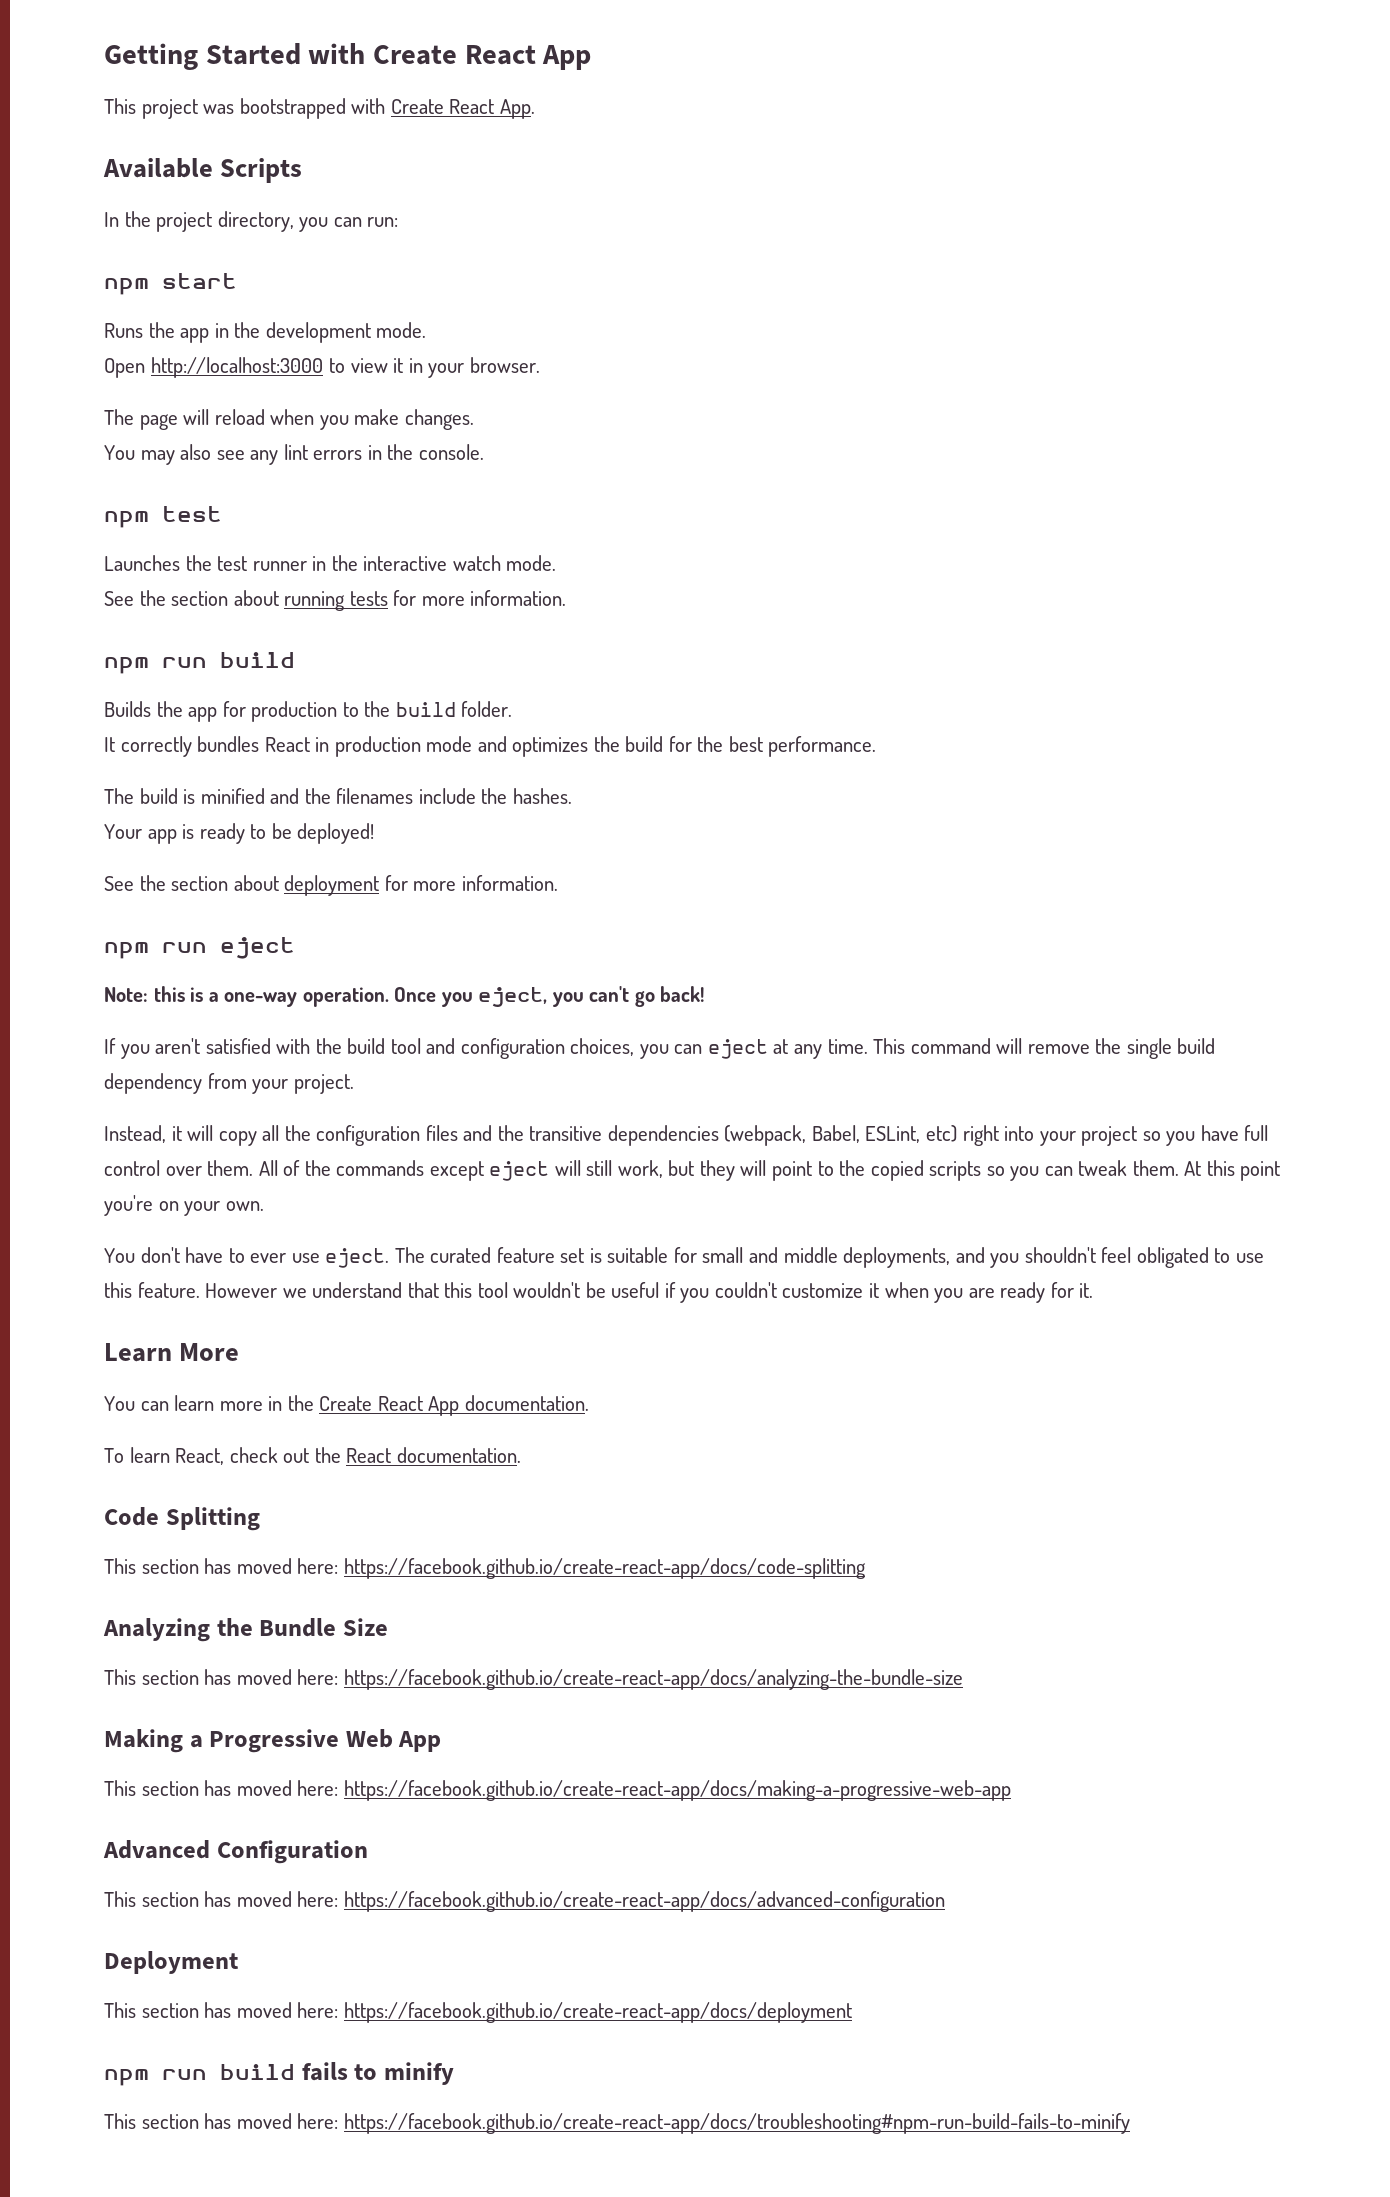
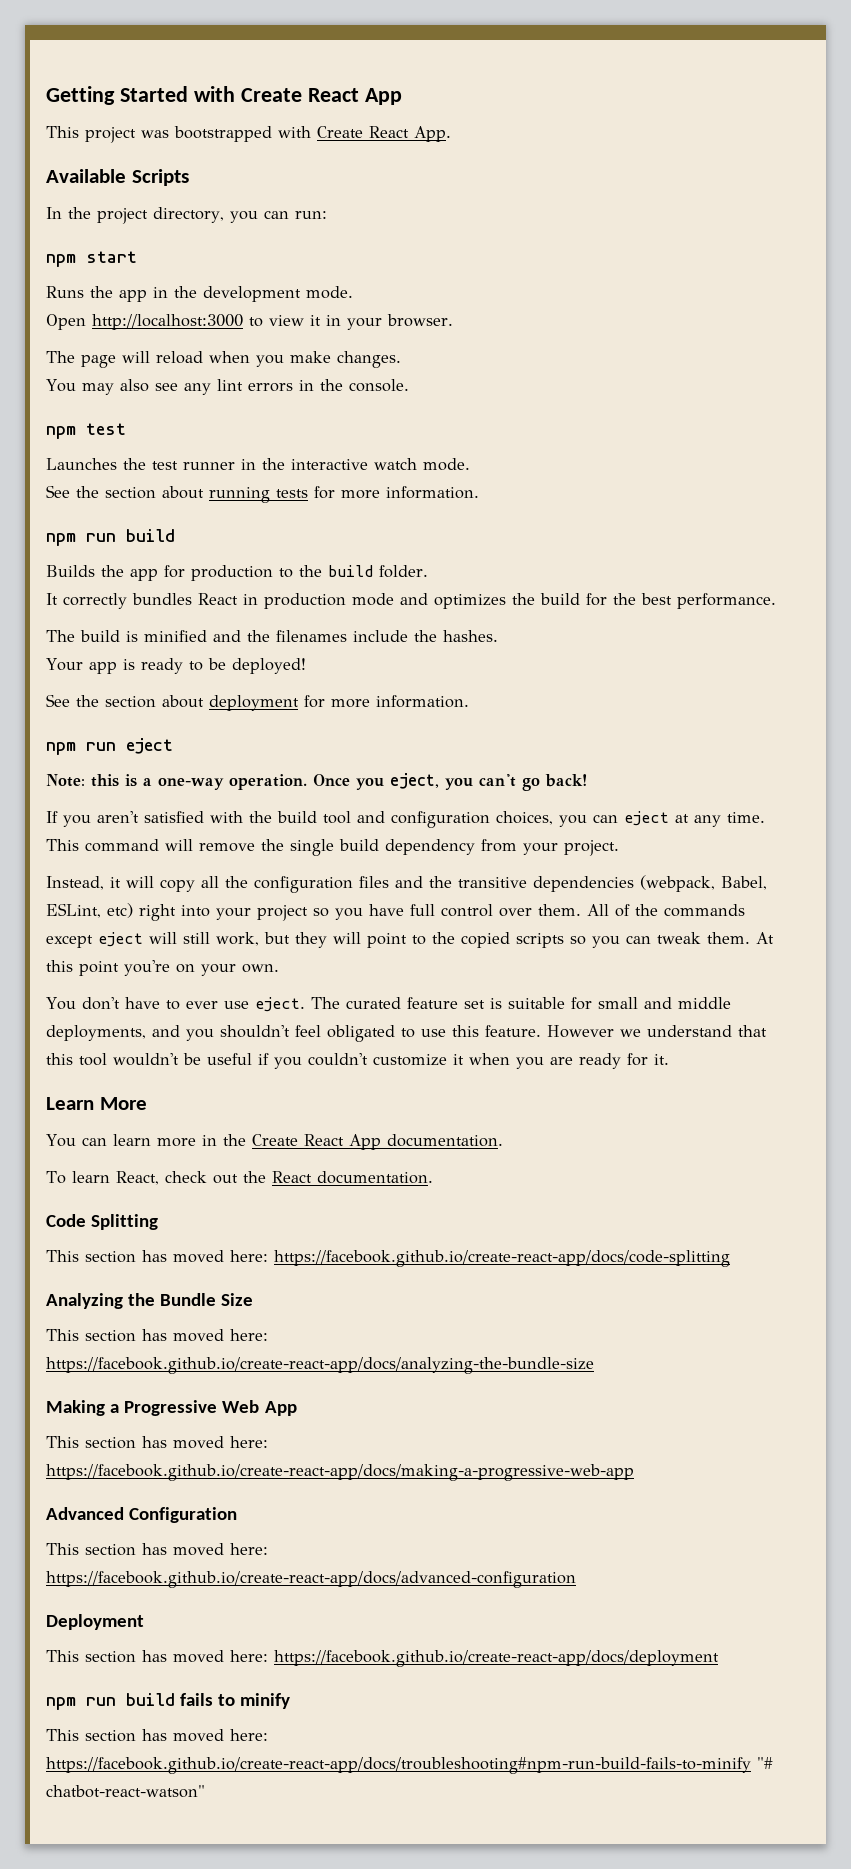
(1130, 2123) none -> [757,1757,773,1769] [46,1785,205,1798] "# chatbot-react-watson"

